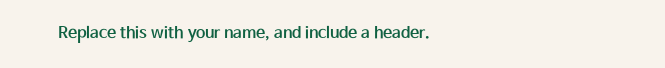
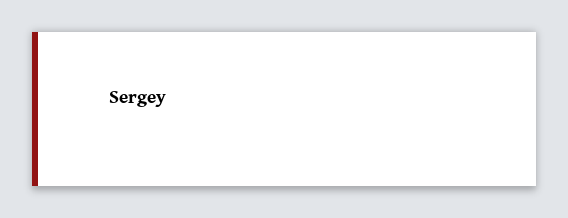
[58,25,431,43] Replace this with your name, and include a header. -> [109,91,166,107] Sergey

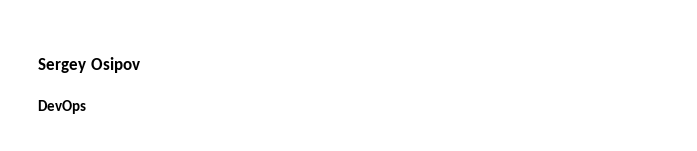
(166, 99) none -> [90,57,140,73] [38,100,86,114] Osipov // DevOps

